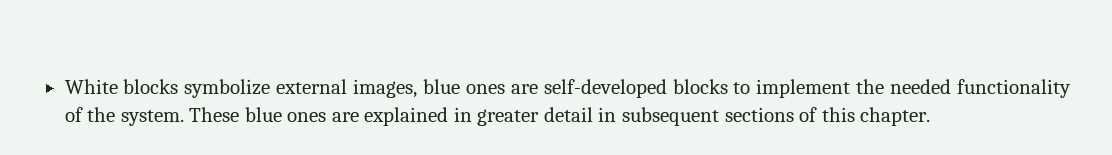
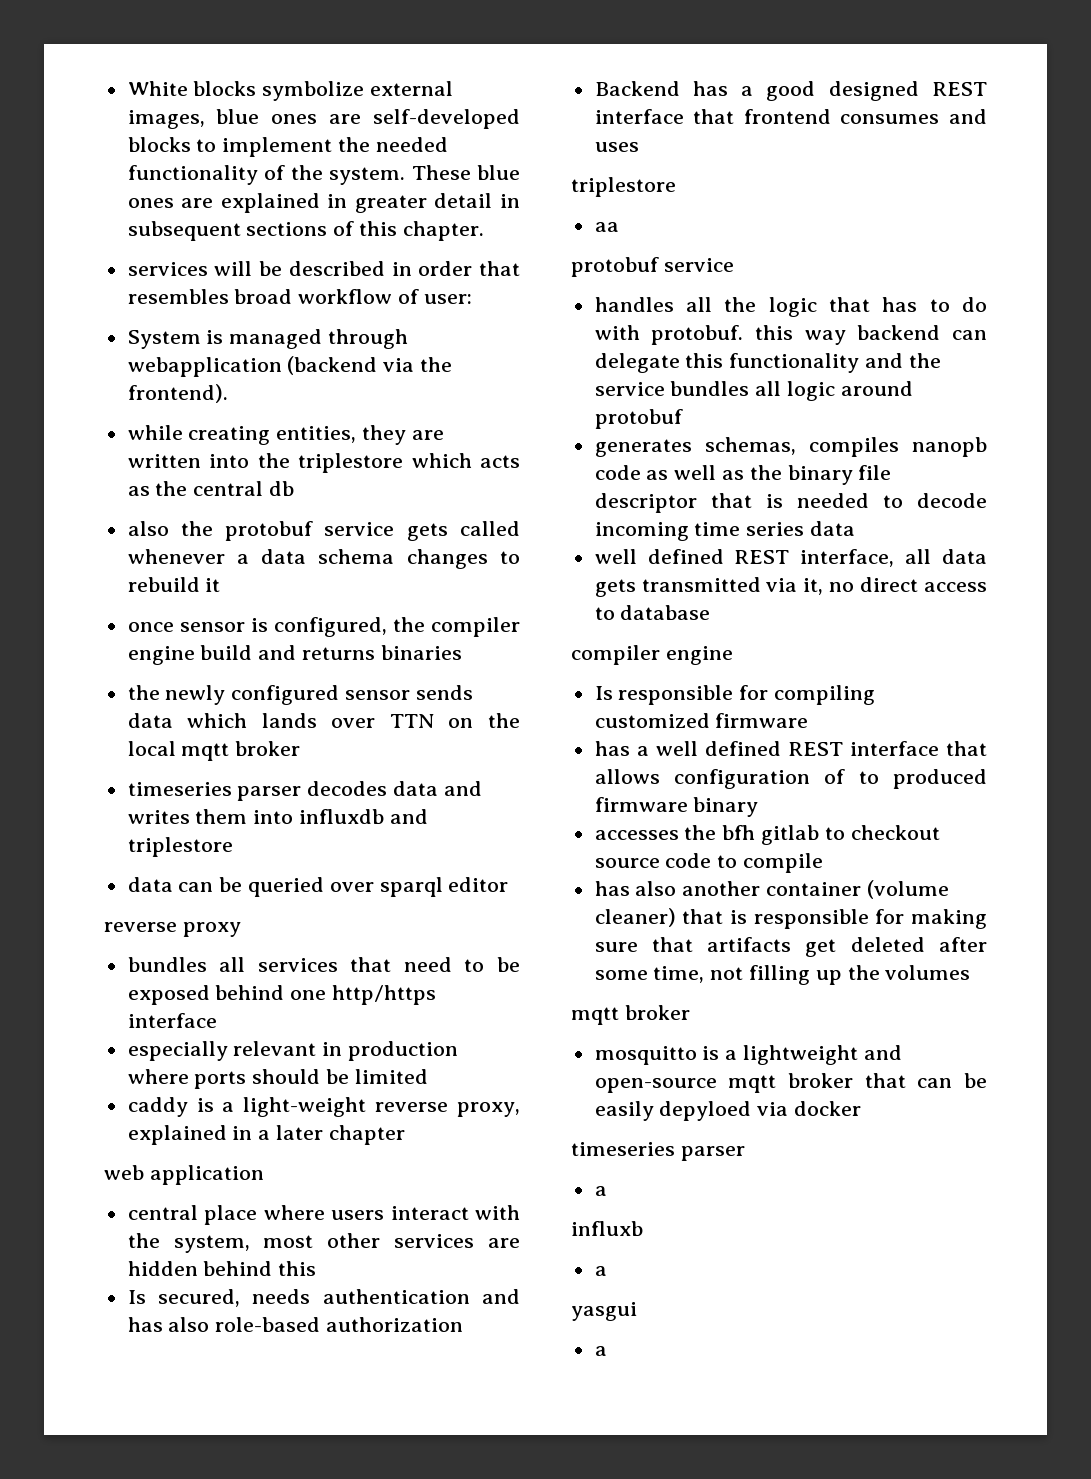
(931, 116) none -> [127,261,520,276] [127,289,472,304] [127,329,409,349] [127,356,453,377] [127,384,228,403] [127,425,444,445] [127,453,520,473] [127,481,295,496] [127,521,520,541] [127,549,520,569] [127,577,221,592] [127,617,520,637] [127,645,462,665] [127,685,473,705] [127,713,520,728] [127,741,301,761] [127,781,482,801] [127,809,428,824] [127,837,233,857] [127,877,509,897] [104,922,241,937] [127,957,520,972] [127,985,437,1005] [127,1013,217,1028] [127,1041,459,1061] [127,1069,428,1089] [127,1097,520,1117] [127,1125,405,1145] [104,1165,264,1185] [127,1205,520,1225] [127,1233,520,1253] [127,1261,317,1276] [127,1289,520,1307] [127,1317,464,1332] [594,81,987,101] [594,109,987,124] [594,142,639,152] [571,177,676,197] [594,222,619,232] [571,257,734,277] [594,297,987,317] [594,325,987,345] [594,353,941,373] [594,381,913,401] [594,409,683,429] [594,437,987,457] [594,465,892,485] [594,493,987,513] [594,521,856,541] [594,549,987,567] [594,577,987,597] [594,605,711,620] [571,645,733,665] [594,685,876,705] [594,713,809,728] [594,741,987,756] [594,769,987,789] [594,797,759,817] [594,825,940,845] [594,853,824,873] [594,880,949,899] [594,908,987,929] [594,937,987,957] [594,965,971,985] [571,1005,690,1025] [594,1045,902,1065] [594,1073,987,1093] [594,1101,862,1121] [571,1142,745,1161] [594,1186,607,1196] [571,1221,643,1236] [594,1266,607,1276] [571,1302,637,1321] [594,1346,607,1356] // services will be described in order that resembles broad workflow of user: // System is managed through webapplication (backend via the frontend). // while creating entities, they are written into the triplestore which acts as the central db // also the protobuf service gets called whenever a data schema changes to rebuild it // once sensor is configured, the compiler engine build and returns binaries // the newly configured sensor sends data which lands over TTN on the local mqtt broker // timeseries parser decodes data and writes them into influxdb and triplestore // data can be queried over sparql editor // reverse proxy // bundles all services that need to be exposed behind one http/https interface // especially relevant in production where ports should be limited // caddy is a light-weight reverse proxy, explained in a later chapter // web application // central place where users interact with the system, most other services are hidden behind this // Is secured, needs authentication and has also role-based authorization // Backend has a good designed REST interface that frontend consumes and uses // triplestore // aa // protobuf service // handles all the logic that has to do with protobuf. this way backend can delegate this functionality and the service bundles all logic around protobuf // generates schemas, compiles nanopb code as well as the binary file descriptor that is needed to decode incoming time series data // well defined REST interface, all data gets transmitted via it, no direct access to database // compiler engine // Is responsible for compiling customized firmware // has a well defined REST interface that allows configuration of to produced firmware binary // accesses the bfh gitlab to checkout source code to compile // has also another container (volume cleaner) that is responsible for making sure that artifacts get deleted after some time, not filling up the volumes // mqtt broker // mosquitto is a lightweight and open-source mqtt broker that can be easily depyloed via docker // timeseries parser // a // influxb // a // yasgui // a

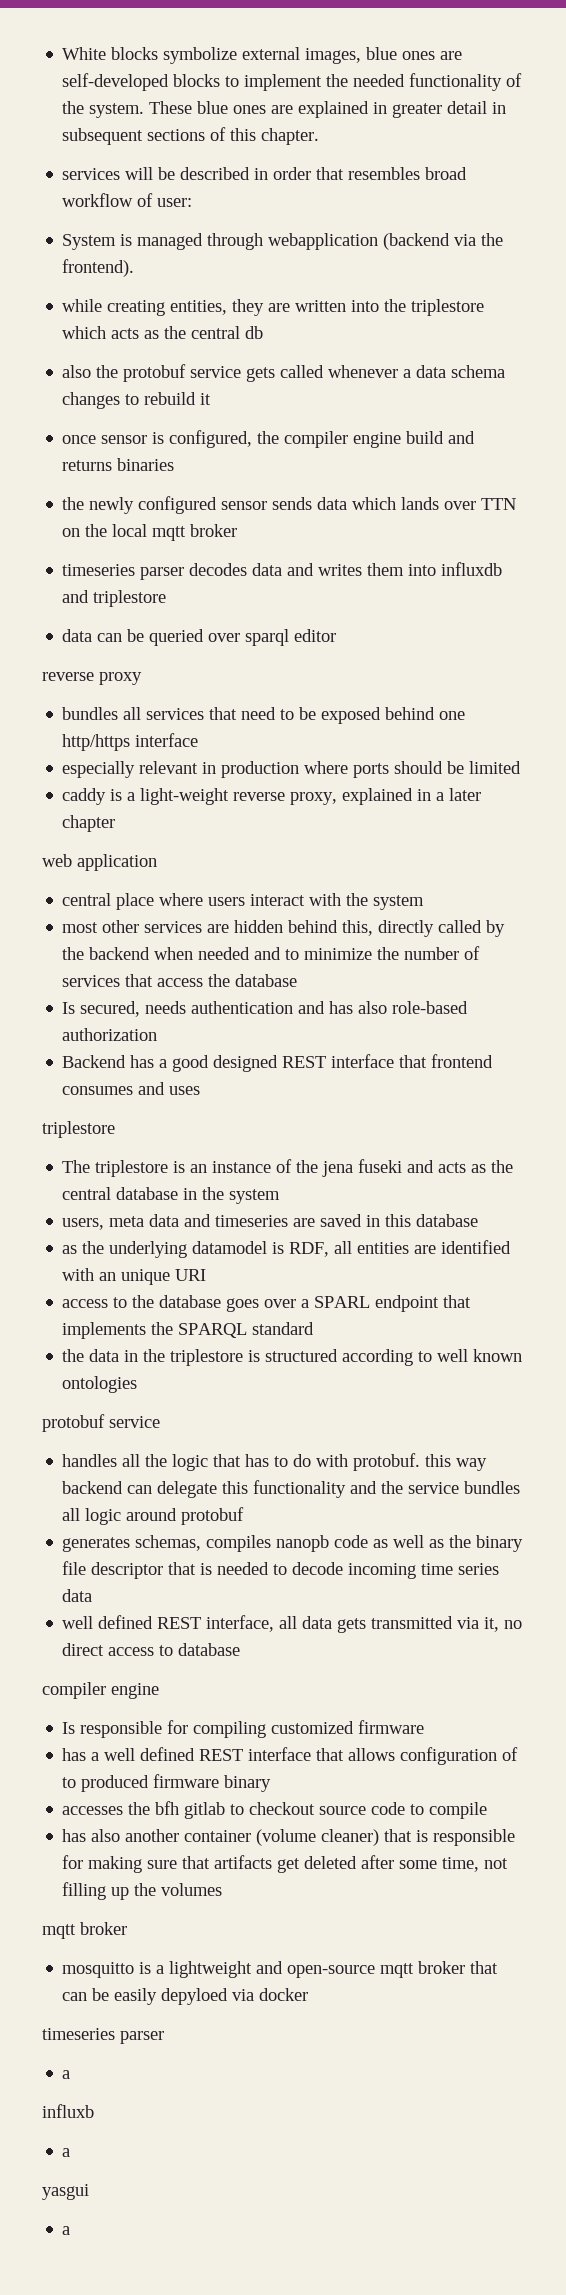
[173,1235,250,1253] system, -> [373,895,425,910] system //
[278,1261,317,1276] this -> [342,920,506,937] [62,946,481,960] [62,974,298,987] this, directly called by the backend when needed and to minimize the number of services that access the database
[594,222,619,232] aa -> [62,1159,514,1177] [62,1187,281,1204] [62,1214,479,1230] [62,1240,512,1258] [62,1268,207,1285] [62,1295,472,1312] [62,1322,315,1339] [62,1349,523,1366] [62,1376,138,1393] The triplestore is an instance of the jena fuseki and acts as the central database in the system // users, meta data and timeseries are saved in this database // as the underlying datamodel is RDF, all entities are identified with an unique URI // access to the database goes over a SPARL endpoint that implements the SPARQL standard // the data in the triplestore is structured according to well known ontologies

